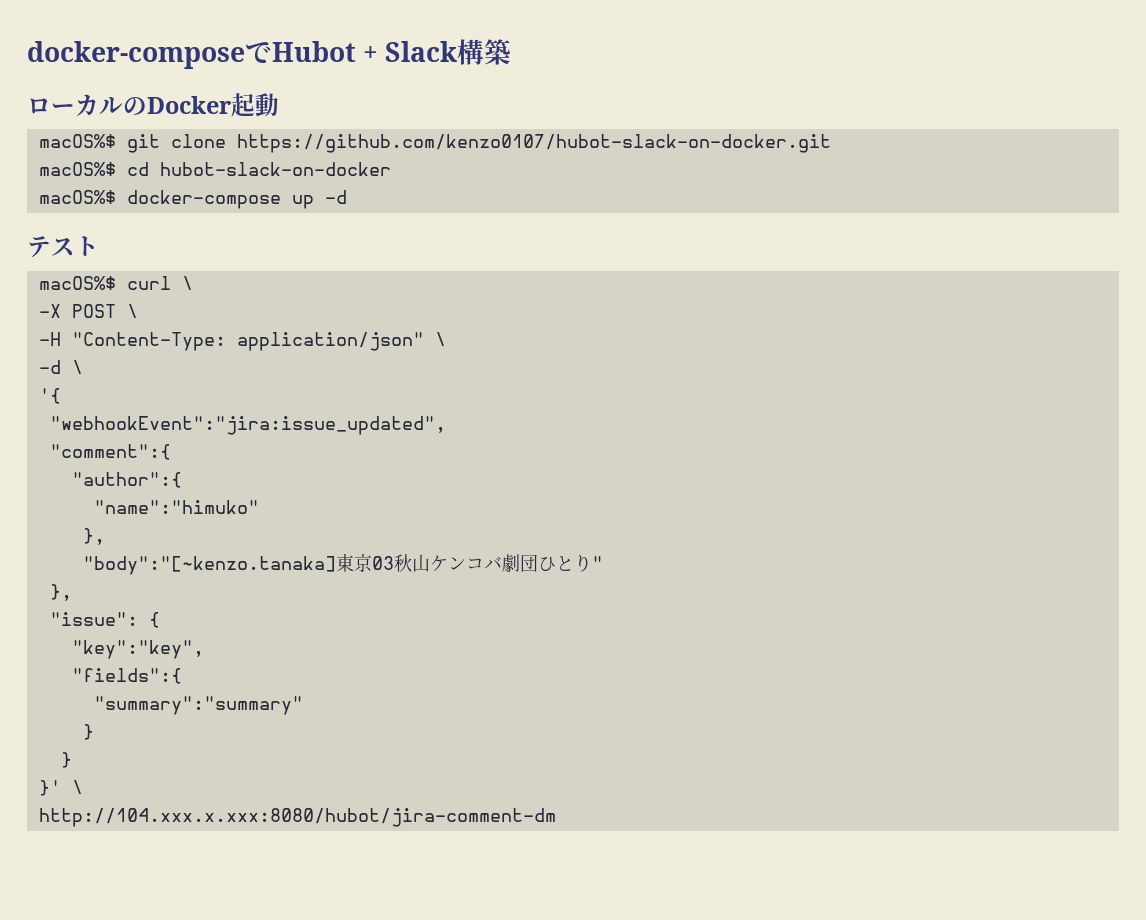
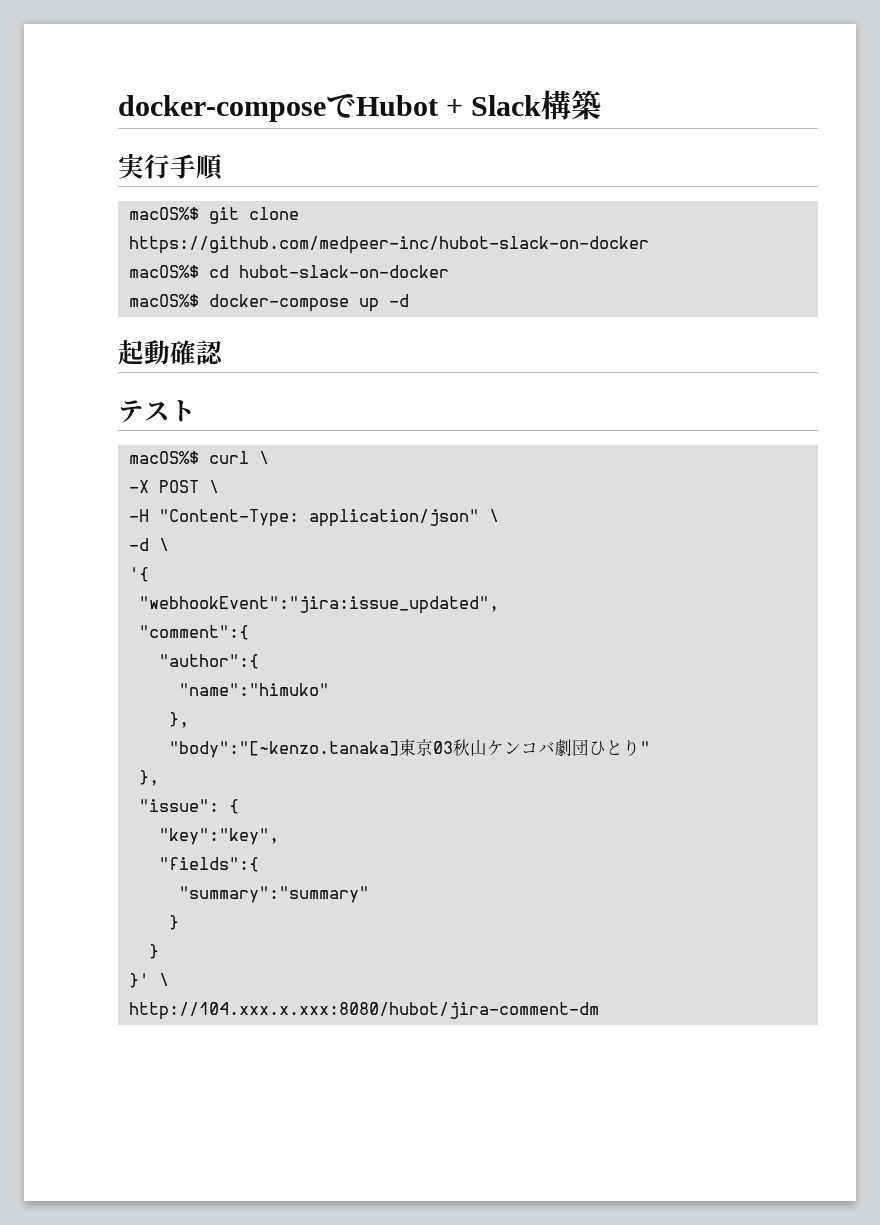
[27,93,279,117] ローカルのDocker起動 -> [118,153,223,180] 実行手順
[237,134,831,153] https://github.com/kenzo0107/hubot-slack-on-docker.git -> [128,236,649,254] https://github.com/medpeer-inc/hubot-slack-on-docker
(347, 197) none -> [118,340,224,365] // 起動確認

